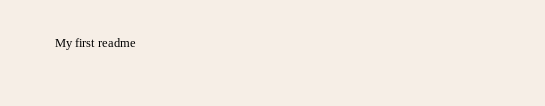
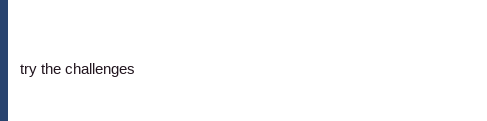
[55,38,136,50] My first readme -> [20,63,136,77] try the challenges

